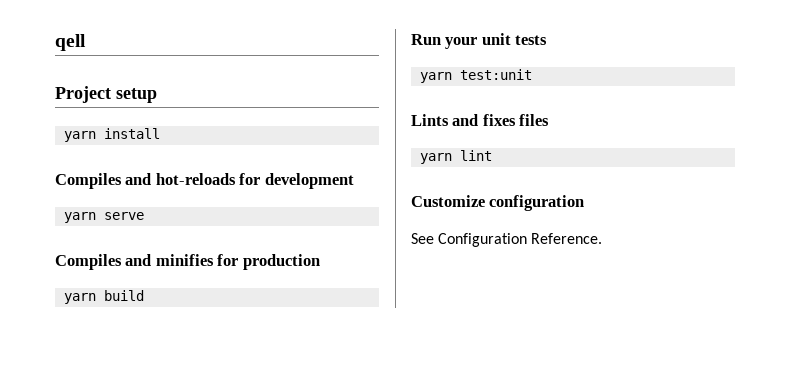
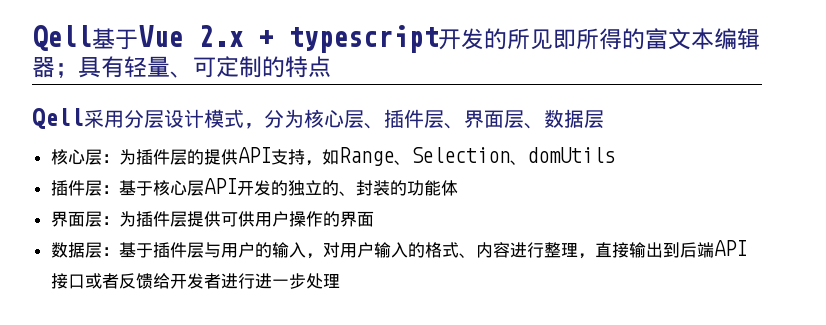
[55,34,86,51] [55,86,157,103] [64,128,161,142] [55,173,354,189] [64,212,145,223] [55,254,320,270] [64,290,145,304] [411,33,548,49] [420,69,533,83] [411,114,550,126] [420,150,493,164] [411,195,585,211] [411,233,603,247] qell // Project setup // yarn install // Compiles and hot-reloads for development // yarn serve // Compiles and minifies for production // yarn build // Run your unit tests // yarn test:unit // Lints and fixes files // yarn lint // Customize configuration // See Configuration Reference. -> [32,25,760,53] [32,56,331,78] [32,108,604,129] [50,147,615,166] [50,178,458,196] [50,211,374,227] [50,240,747,259] [50,273,340,289] Qell基于Vue 2.x + typescript开发的所见即所得的富文本编辑器；具有轻量、可定制的特点 // Qell采用分层设计模式，分为核心层、插件层、界面层、数据层 // 核心层：为插件层的提供API支持，如Range、Selection、domUtils // 插件层：基于核心层API开发的独立的、封装的功能体 // 界面层：为插件层提供可供用户操作的界面 // 数据层：基于插件层与用户的输入，对用户输入的格式、内容进行整理，直接输出到后端API接口或者反馈给开发者进行进一步处理

